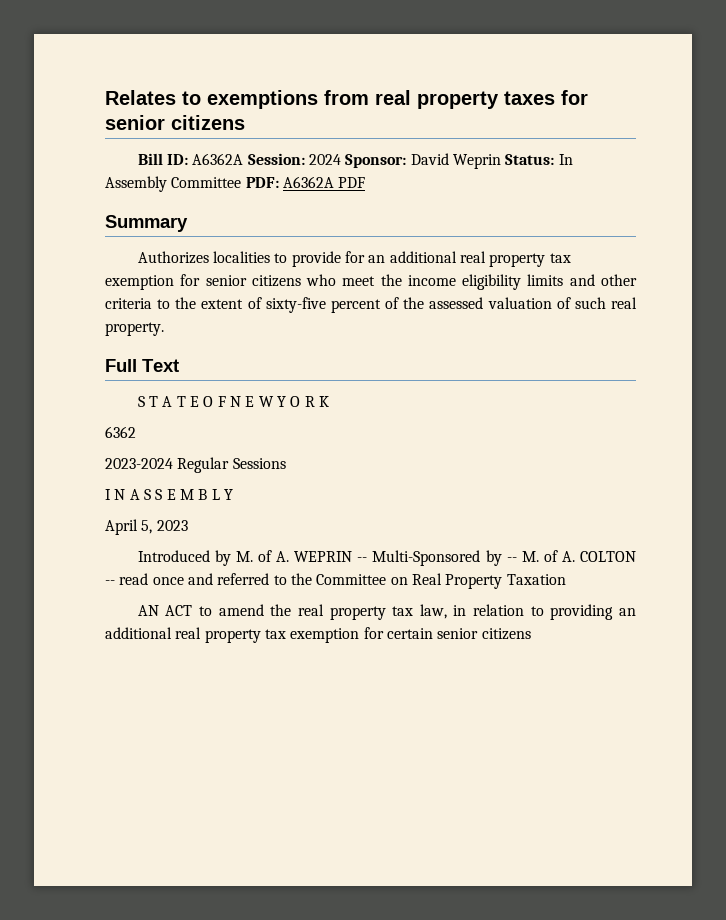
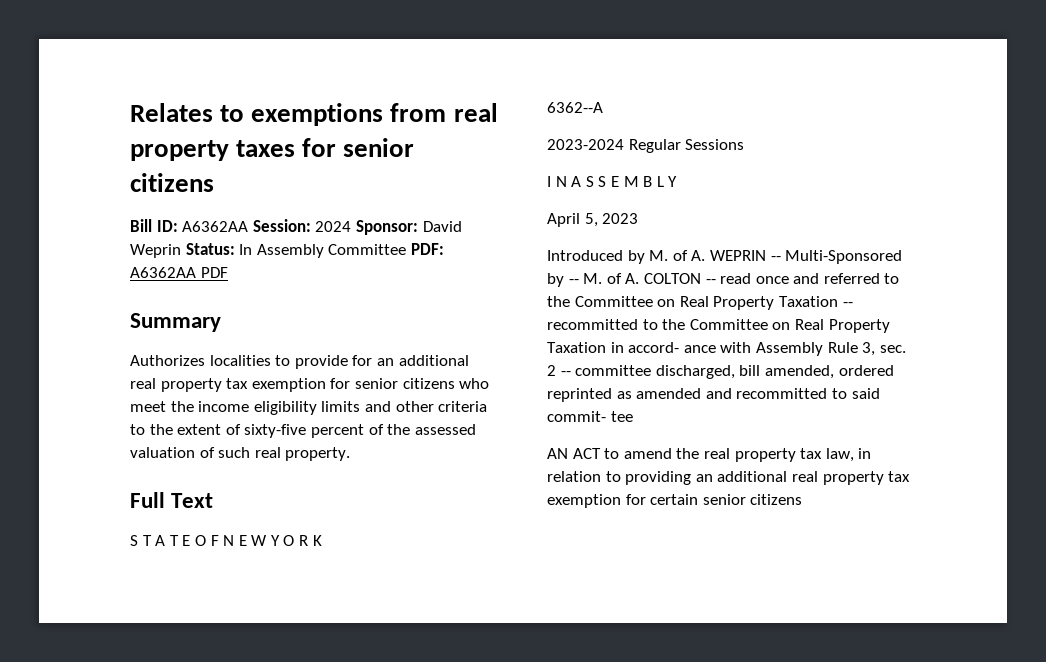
[192,153,244,165] A6362A -> [182,221,249,232] A6362AA
[282,176,334,188] A6362A -> [130,267,196,278] A6362AA
[105,426,136,438] 6362 -> [547,102,603,113] 6362--A
(566, 579) none -> [842,302,853,307] [547,319,890,333] [547,342,906,356] [547,365,894,379] [547,388,880,402] [547,411,633,422] -- recommitted to the Committee on Real Property Taxation in accord- ance with Assembly Rule 3, sec. 2 -- committee discharged, bill amended, ordered reprinted as amended and recommitted to said commit- tee

